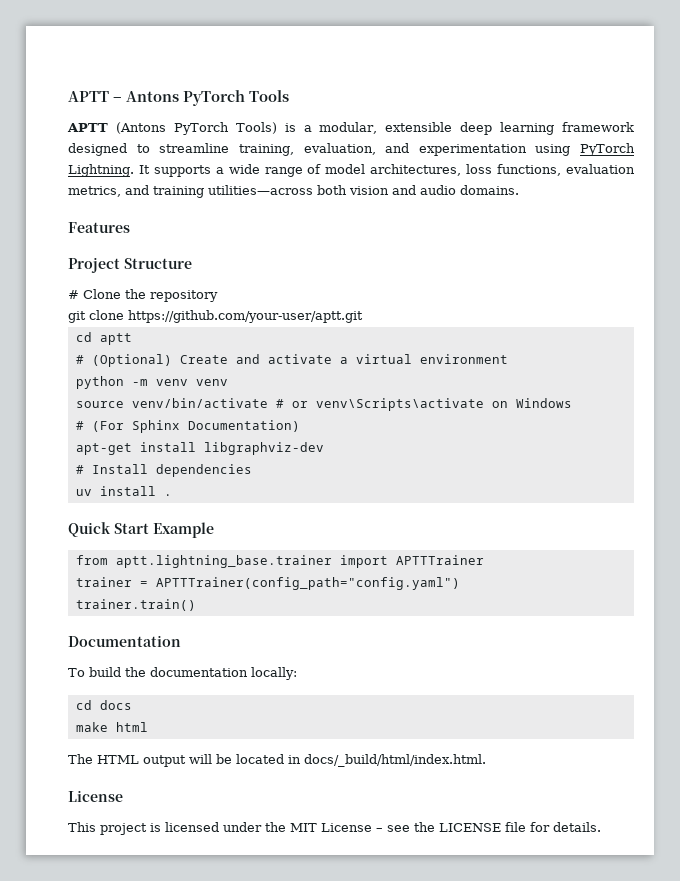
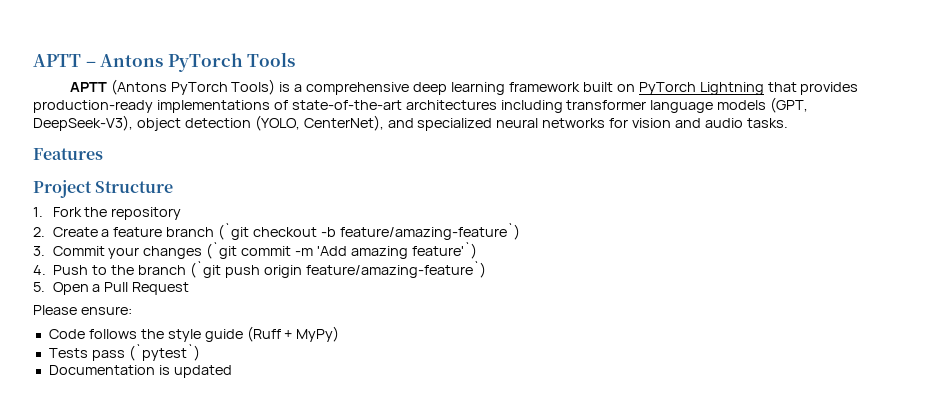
[319,122,453,134] modular, extensible -> [306,82,410,95] comprehensive
[68,143,635,156] [68,164,636,177] [68,185,347,198] designed to streamline training, evaluation, and experimentation using PyTorch Lightning. It supports a wide range of model architectures, loss functions, evaluation metrics, and training utilities—across both -> [582,82,859,95] [33,97,809,113] [33,115,629,131] built on PyTorch Lightning that provides production-ready implementations of state-of-the-art architectures including transformer language models (GPT, DeepSeek-V3), object detection (YOLO, CenterNet), and specialized neural networks for
[460,185,519,195] domains. -> [746,118,788,128] tasks.
[68,289,121,299] # Clone -> [33,207,82,217] 1. Fork
[68,310,363,323] [75,332,132,345] [75,354,508,367] [75,376,228,389] [75,398,572,411] [75,420,300,433] [75,442,324,455] [75,464,252,477] [75,486,172,496] [68,522,214,538] [75,555,484,568] [75,577,460,590] [75,599,196,611] [68,635,181,647] [68,667,297,680] [75,700,132,710] [75,722,148,732] [68,754,486,767] [68,790,123,802] [68,822,601,835] git clone https://github.com/your-user/aptt.git // cd aptt // # (Optional) Create and activate a virtual environment // python -m venv venv // source venv/bin/activate # or venv\Scripts\activate on Windows // # (For Sphinx Documentation) // apt-get install libgraphviz-dev // # Install dependencies // uv install . // Quick Start Example // from aptt.lightning_base.trainer import APTTTrainer // trainer = APTTTrainer(config_path="config.yaml") // trainer.train() // Documentation // To build the documentation locally: // cd docs // make html // The HTML output will be located in docs/_build/html/index.html. // License // This project is licensed under the MIT License – see the LICENSE file for details. -> [33,223,520,240] [33,242,477,259] [33,261,486,278] [33,282,190,295] [33,305,132,315] [48,326,340,342] [48,344,200,361] [48,365,232,378] 2. Create a feature branch (`git checkout -b feature/amazing-feature`) // 3. Commit your changes (`git commit -m 'Add amazing feature'`) // 4. Push to the branch (`git push origin feature/amazing-feature`) // 5. Open a Pull Request // Please ensure: // Code follows the style guide (Ruff + MyPy) // Tests pass (`pytest`) // Documentation is updated

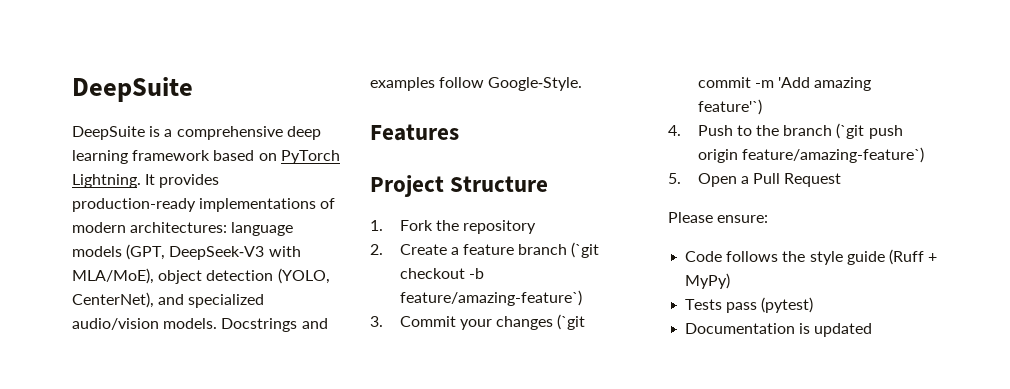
[33,52,296,72] [69,79,276,95] APTT – Antons PyTorch Tools // APTT (Antons PyTorch Tools) -> [72,77,193,102] [72,126,145,140] DeepSuite // DeepSuite
[582,82,613,92] built -> [213,150,255,161] based
[699,82,797,95] Lightning that -> [72,174,156,188] Lightning. It
[291,97,809,113] [33,115,133,131] state-of-the-art architectures including transformer language models (GPT, DeepSeek-V3), -> [72,222,294,236] [72,244,301,260] [72,268,154,284] modern architectures: language models (GPT, DeepSeek‑V3 with MLA/MoE),
[496,118,788,128] neural networks for vision and audio tasks. -> [72,318,328,332] [370,77,583,91] audio/vision models. Docstrings and examples follow Google‑Style.
[128,344,200,361] (`pytest`) -> [761,297,814,313] (pytest)

